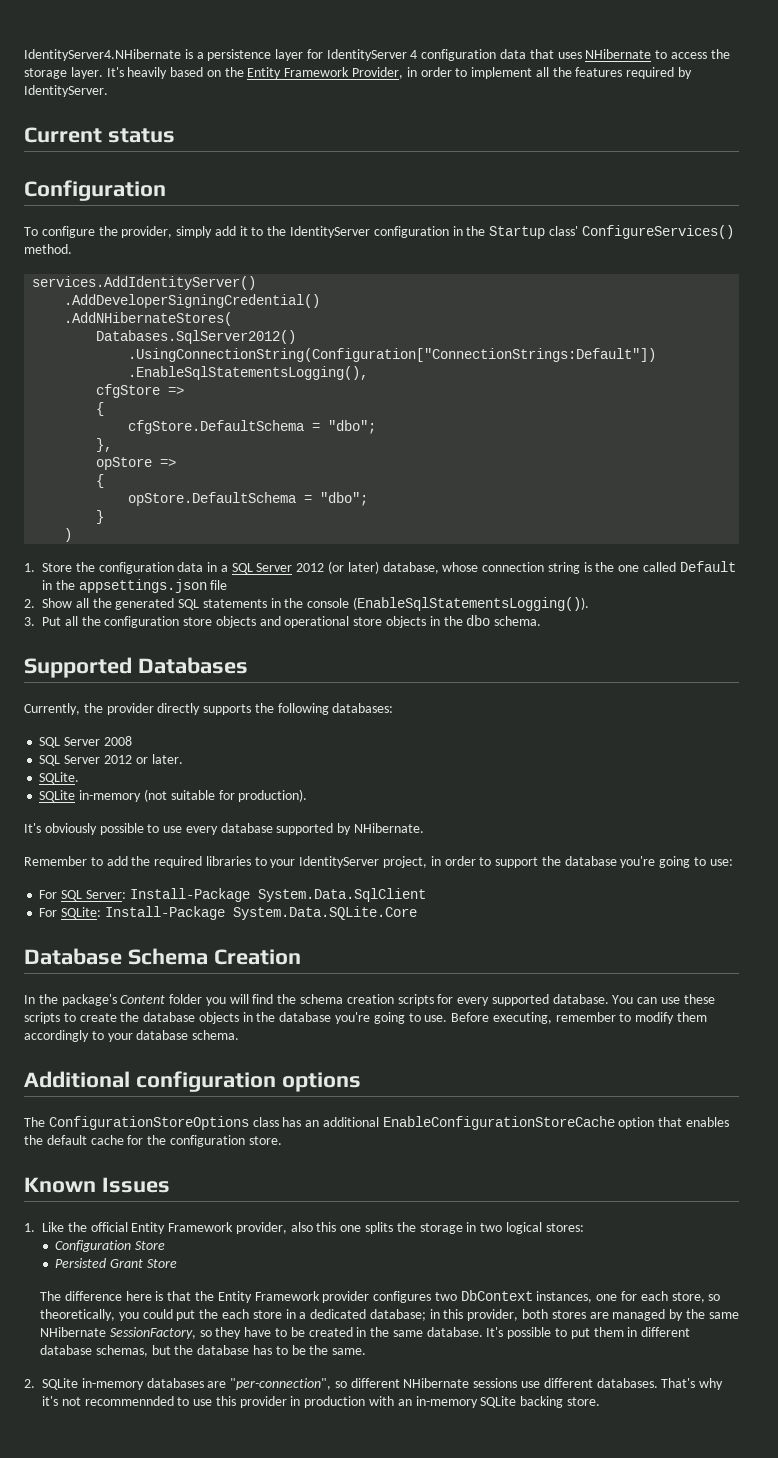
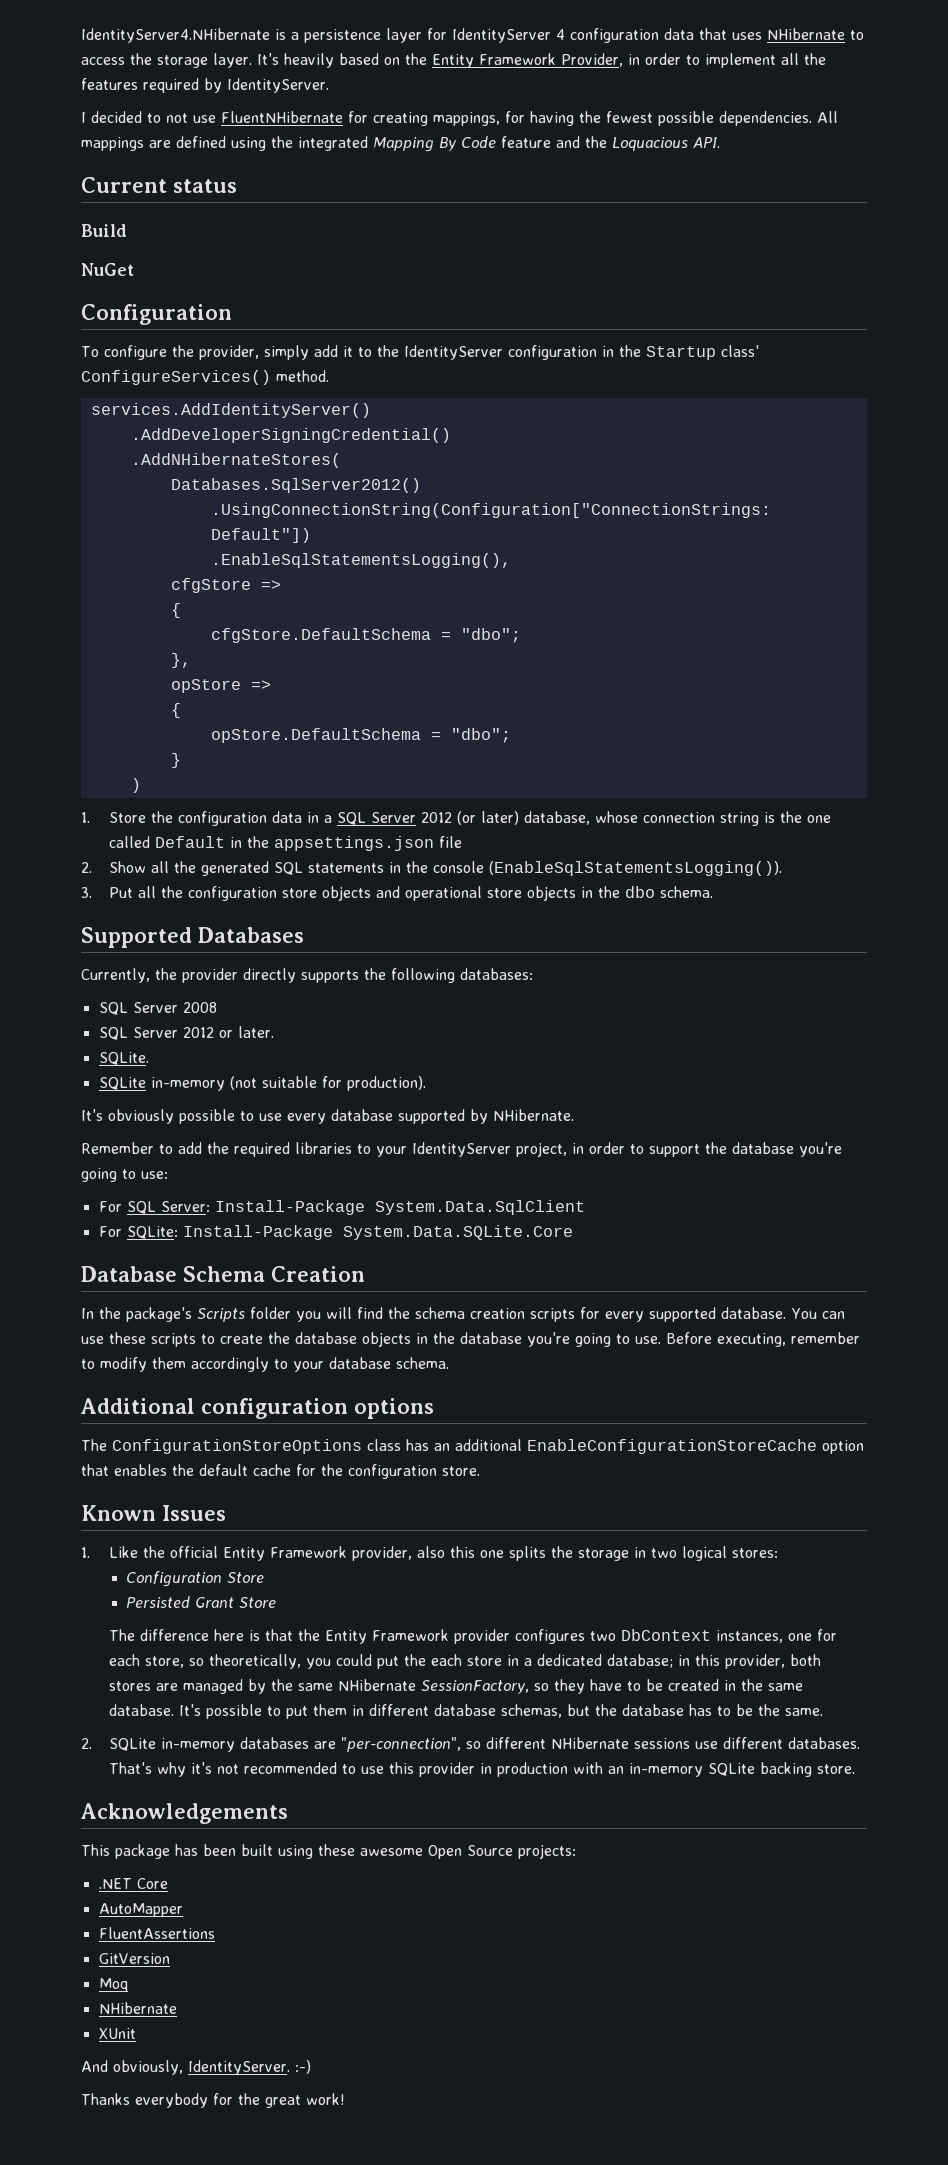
(108, 91) none -> [81,111,838,126] [81,136,720,152] // I decided to not use FluentNHibernate for creating mappings, for having the fewest possible dependencies. All mappings are defined using the integrated Mapping By Code feature and the Loquacious API.
(175, 135) none -> [81,224,127,237] [81,263,134,276] // Build // NuGet
[120,995,166,1004] Content -> [197,1308,245,1322] Scripts
[84,1396,174,1406] recommennded -> [243,1762,337,1774] recommended
(600, 1401) none -> [81,1803,288,1824] [81,1844,576,1859] [98,1878,168,1889] [98,1903,183,1917] [98,1927,215,1939] [98,1953,170,1964] [98,1978,128,1992] [98,2002,177,2014] [98,2028,136,2039] [81,2060,311,2075] [81,2093,345,2108] // Acknowledgements // This package has been built using these awesome Open Source projects: // .NET Core // AutoMapper // FluentAssertions // GitVersion // Moq // NHibernate // XUnit // And obviously, IdentityServer. :-) // Thanks everybody for the great work!

